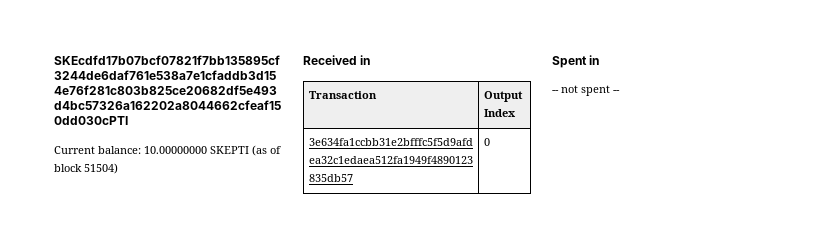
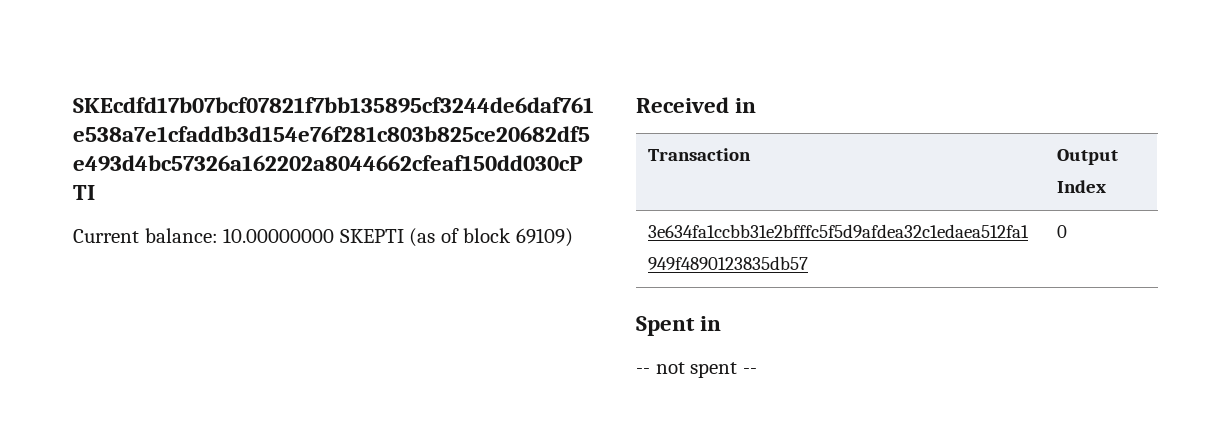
[84,163,118,174] 51504) -> [515,228,573,247] 69109)

